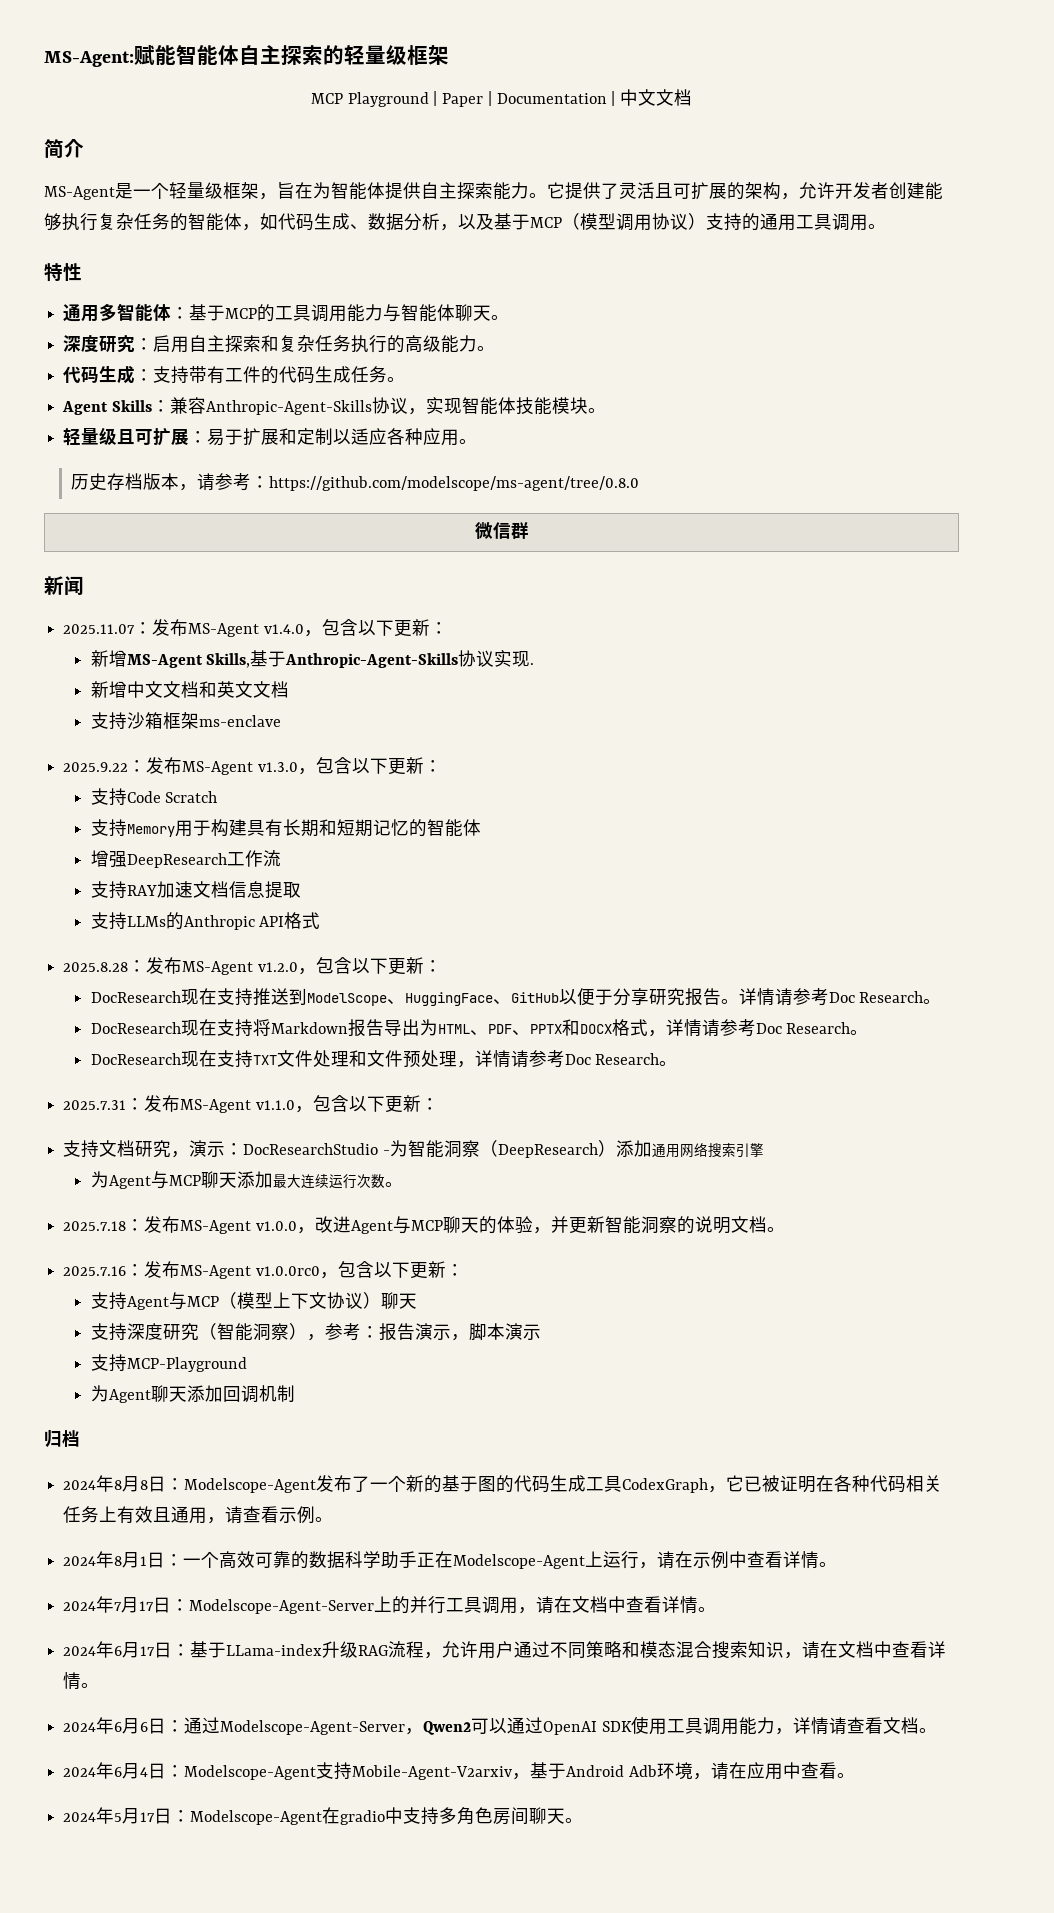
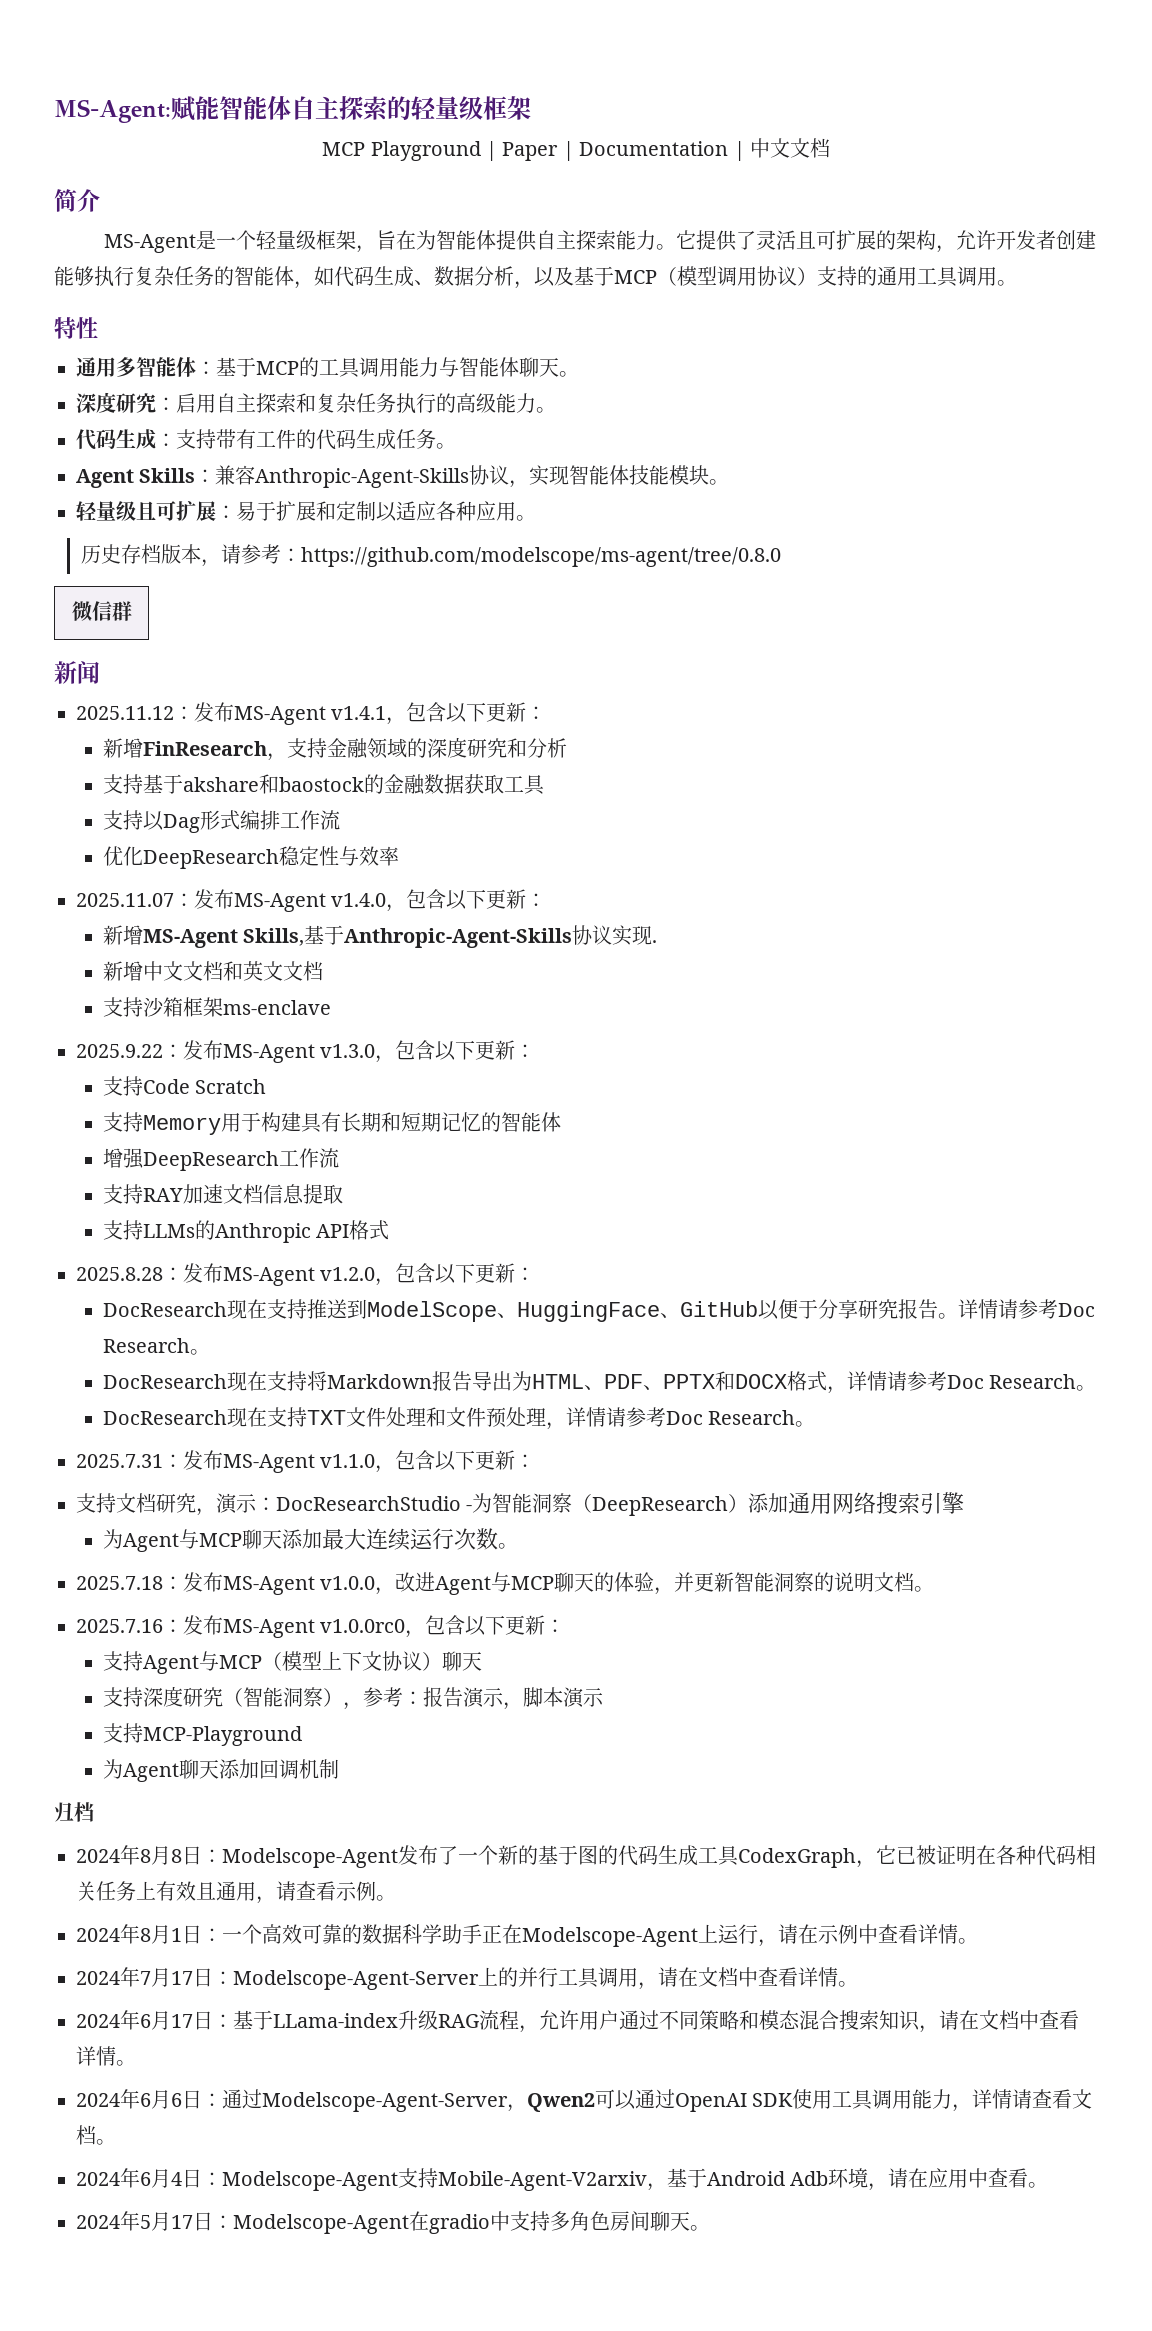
(84, 586) none -> [76,702,547,725] [102,737,567,761] [102,774,545,795] [102,810,340,833] [102,846,399,869] // 2025.11.12：发布MS-Agent v1.4.1，包含以下更新： // 新增FinResearch，支持金融领域的深度研究和分析 // 支持基于akshare和baostock的金融数据获取工具 // 支持以Dag形式编排工作流 // 优化DeepResearch稳定性与效率

